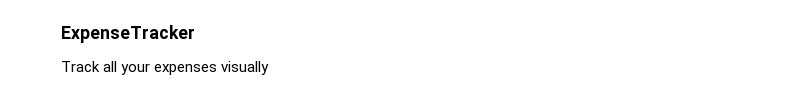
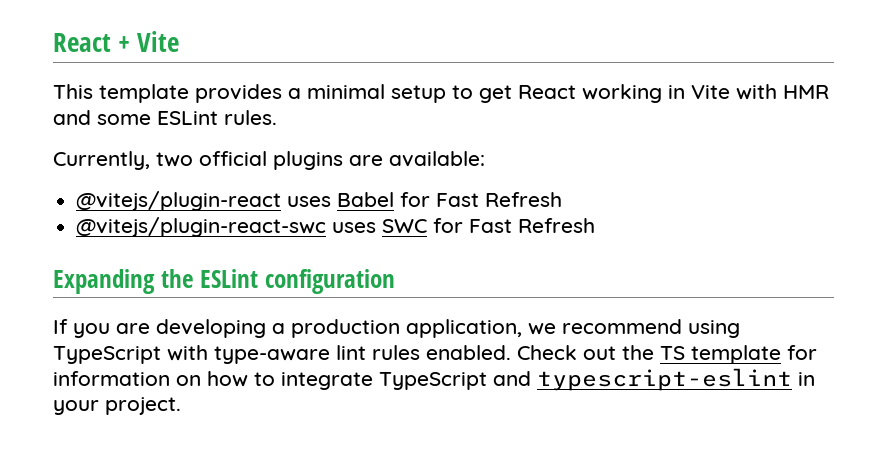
[61,25,195,43] [61,61,270,75] ExpenseTracker // Track all your expenses visually -> [53,31,180,52] [53,84,829,103] [53,110,277,125] [53,151,485,170] [76,191,563,211] [76,217,596,237] [53,269,395,294] [53,319,740,338] [53,345,817,364] [53,368,815,391] [53,397,181,415] React + Vite // This template provides a minimal setup to get React working in Vite with HMR and some ESLint rules. // Currently, two official plugins are available: // @vitejs/plugin-react uses Babel for Fast Refresh // @vitejs/plugin-react-swc uses SWC for Fast Refresh // Expanding the ESLint configuration // If you are developing a production application, we recommend using TypeScript with type-aware lint rules enabled. Check out the TS template for information on how to integrate TypeScript and typescript-eslint in your project.

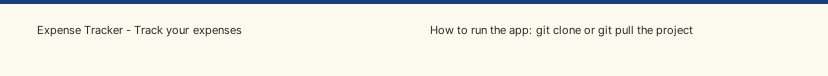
[53,31,180,52] [53,84,829,103] [53,110,277,125] [53,151,485,170] [76,191,563,211] [76,217,596,237] [53,269,395,294] [53,319,740,338] [53,345,817,364] [53,368,815,391] [53,397,181,415] React + Vite // This template provides a minimal setup to get React working in Vite with HMR and some ESLint rules. // Currently, two official plugins are available: // @vitejs/plugin-react uses Babel for Fast Refresh // @vitejs/plugin-react-swc uses SWC for Fast Refresh // Expanding the ESLint configuration // If you are developing a production application, we recommend using TypeScript with type-aware lint rules enabled. Check out the TS template for information on how to integrate TypeScript and typescript-eslint in your project. -> [37,25,242,37] [430,25,694,37] Expense Tracker - Track your expenses // How to run the app: git clone or git pull the project

